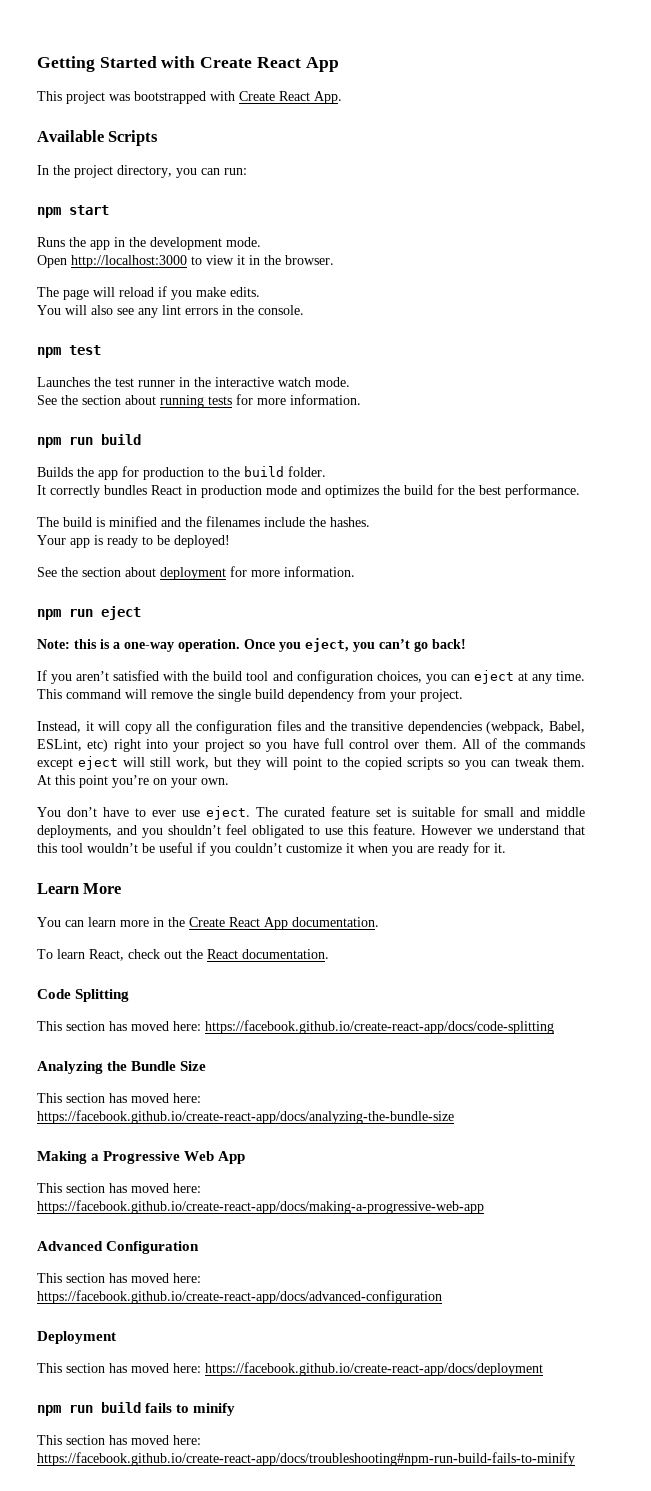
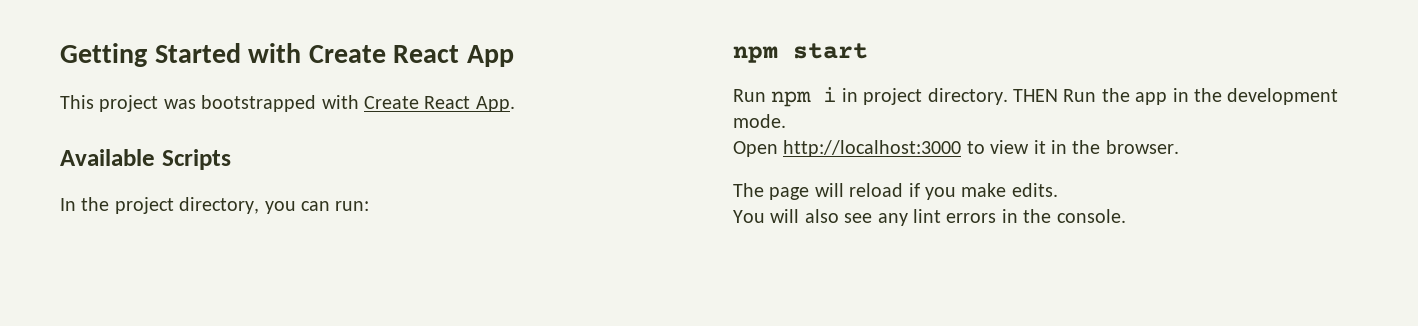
[37,237,65,247] Runs -> [733,87,1097,107] Run npm i in project directory. THEN Run
[37,345,101,358] [37,377,350,387] [37,394,361,408] [37,434,141,448] [37,466,326,480] [37,484,580,498] [37,516,370,527] [37,535,230,548] [37,566,355,580] [37,606,141,620] [37,638,466,652] [37,670,585,684] [37,688,463,702] [37,720,585,734] [37,738,585,752] [37,756,585,770] [37,775,229,788] [37,806,585,820] [37,824,585,838] [37,842,506,856] [37,883,122,894] [37,917,379,930] [37,949,329,961] [37,989,130,1002] [37,1020,554,1034] [37,1061,207,1074] [37,1093,201,1103] [37,1110,454,1124] [37,1151,246,1164] [37,1183,201,1193] [37,1200,484,1214] [37,1241,200,1254] [37,1273,201,1283] [37,1290,442,1304] [37,1331,116,1344] [37,1362,543,1376] [37,1402,236,1416] [37,1435,201,1445] [37,1452,575,1466] // npm test // Launches the test runner in the interactive watch mode. // See the section about running tests for more information. // npm run build // Builds the app for production to the build folder. // It correctly bundles React in production mode and optimizes the build for the best performance. // The build is minified and the filenames include the hashes. // Your app is ready to be deployed! // See the section about deployment for more information. // npm run eject // Note: this is a one-way operation. Once you eject, you can’t go back! // If you aren’t satisfied with the build tool and configuration choices, you can eject at any time. This command will remove the single build dependency from your project. // Instead, it will copy all the configuration files and the transitive dependencies (webpack, Babel, ESLint, etc) right into your project so you have full control over them. All of the commands except eject will still work, but they will point to the copied scripts so you can tweak them. At this point you’re on your own. // You don’t have to ever use eject. The curated feature set is suitable for small and middle deployments, and you shouldn’t feel obligated to use this feature. However we understand that this tool wouldn’t be useful if you couldn’t customize it when you are ready for it. // Learn More // You can learn more in the Create React App documentation. // To learn React, check out the React documentation. // Code Splitting // This section has moved here: https://facebook.github.io/create-react-app/docs/code-splitting // Analyzing the Bundle Size // This section has moved here: https://facebook.github.io/create-react-app/docs/analyzing-the-bundle-size // Making a Progressive Web App // This section has moved here: https://facebook.github.io/create-react-app/docs/making-a-progressive-web-app // Advanced Configuration // This section has moved here: https://facebook.github.io/create-react-app/docs/advanced-configuration // Deployment // This section has moved here: https://facebook.github.io/create-react-app/docs/deployment // npm run build fails to minify // This section has moved here: https://facebook.github.io/create-react-app/docs/troubleshooting#npm-run-build-fails-to-minify -> (1126, 216) none

